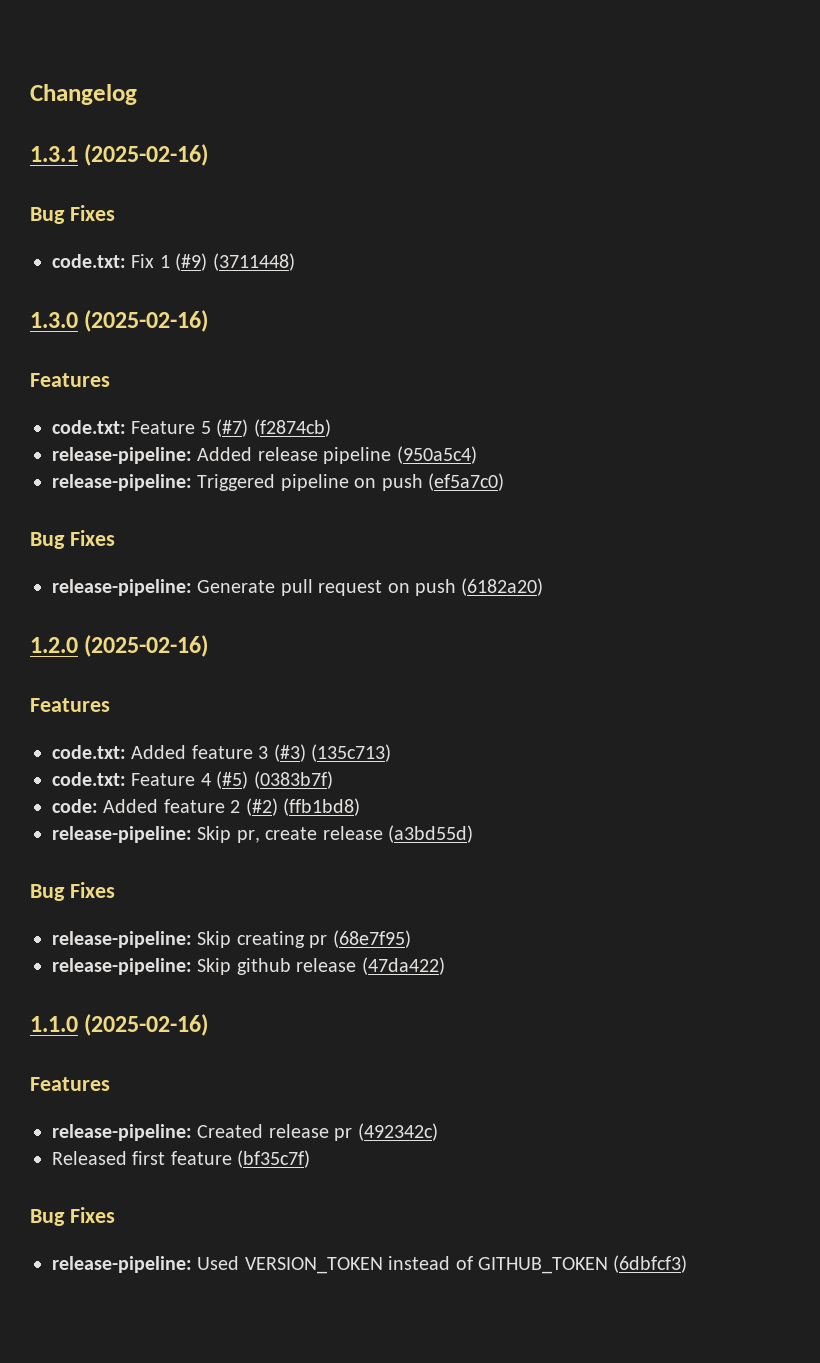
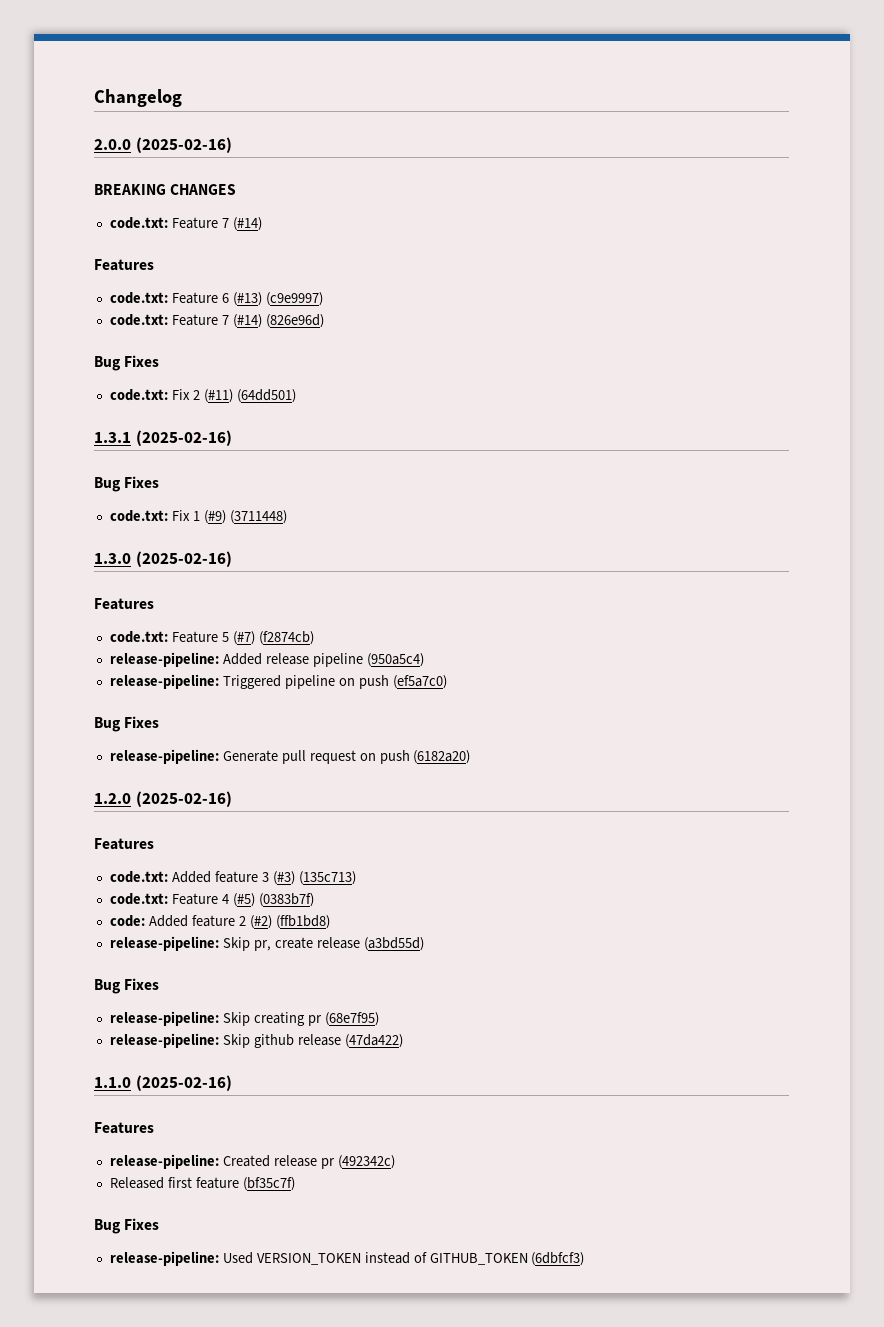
(137, 94) none -> [94,137,232,153] [94,184,237,195] [109,217,262,231] [94,259,154,271] [109,292,323,306] [109,314,324,328] [94,355,160,371] [109,389,296,403] // 2.0.0 (2025-02-16) // BREAKING CHANGES // code.txt: Feature 7 (#14) // Features // code.txt: Feature 6 (#13) (c9e9997) // code.txt: Feature 7 (#14) (826e96d) // Bug Fixes // code.txt: Fix 2 (#11) (64dd501)

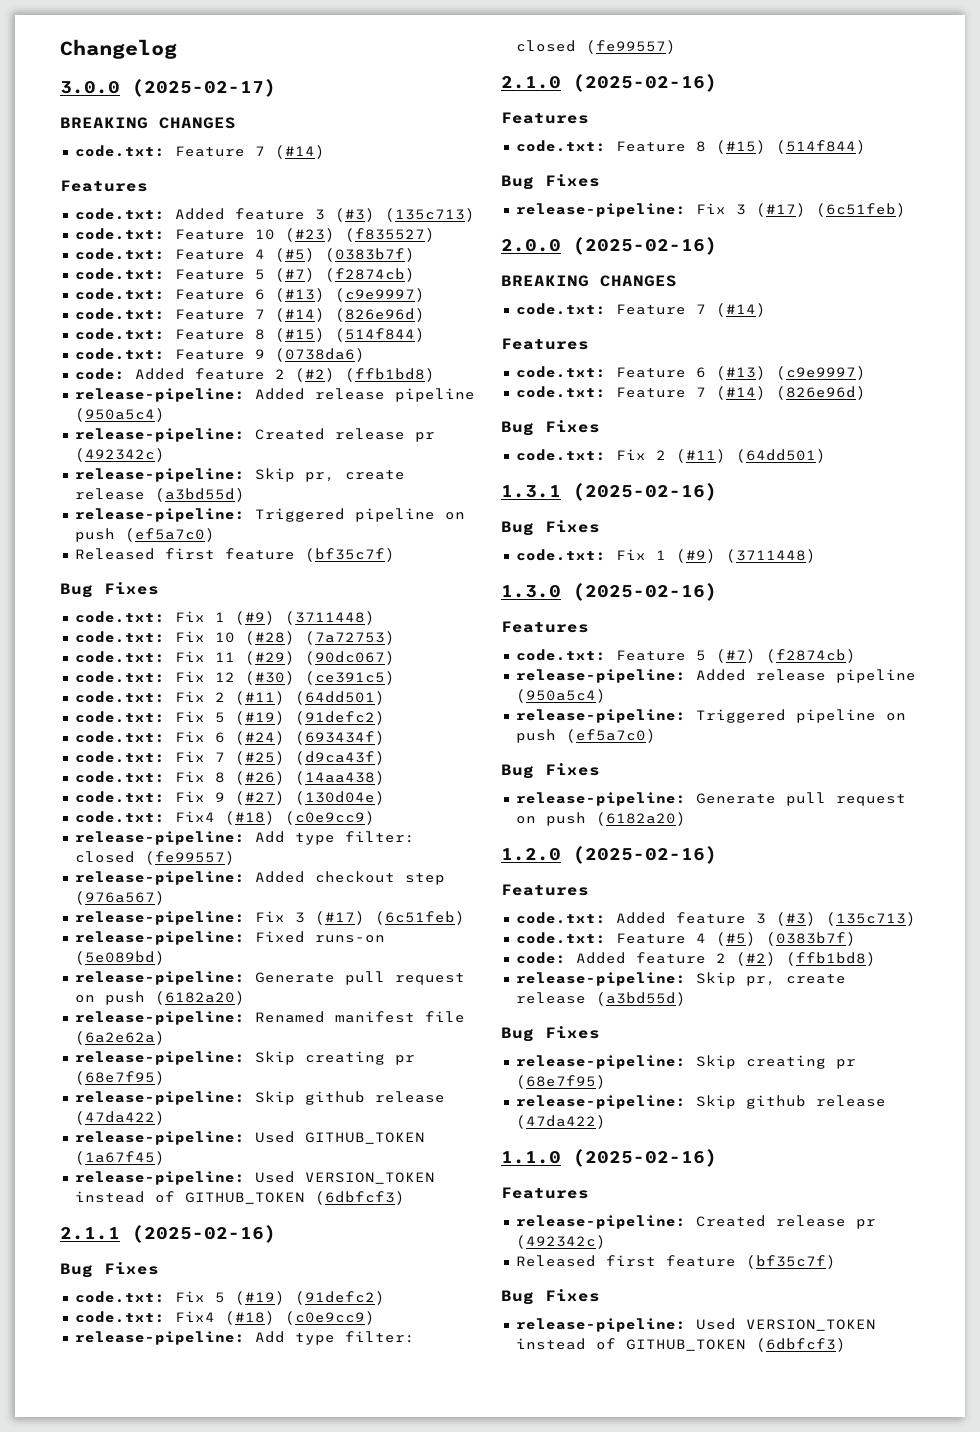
(182, 98) none -> [60,79,276,97] [60,117,236,129] [74,145,325,159] [60,180,148,192] [74,208,475,222] [74,228,435,242] [74,248,415,262] [74,268,415,282] [74,288,425,302] [74,308,425,322] [74,328,425,342] [74,348,365,362] [74,368,435,382] [74,388,475,402] [74,408,165,422] [74,428,435,442] [74,448,165,462] [74,468,405,482] [74,488,245,502] [74,508,465,522] [74,528,215,542] [74,548,395,562] [60,582,159,598] [74,611,375,625] [74,631,395,645] [74,651,395,665] [74,671,395,685] [74,691,385,705] [74,711,385,725] [74,731,385,745] [74,751,385,765] [74,771,385,785] [74,791,385,805] [74,811,375,825] [74,831,415,845] [74,851,235,865] [74,871,445,885] [74,891,165,905] [74,911,465,925] [74,931,385,945] [74,951,165,965] [74,971,465,985] [74,991,245,1005] [74,1011,465,1025] [74,1031,165,1045] [74,1051,415,1065] [74,1071,165,1085] [74,1091,445,1105] [74,1111,165,1125] [74,1131,425,1145] [74,1151,165,1165] [74,1171,435,1185] [74,1191,405,1205] [60,1225,276,1243] [60,1262,159,1278] [74,1291,385,1305] [74,1311,375,1325] [74,1331,415,1345] [515,40,676,54] [501,74,717,92] [501,112,589,124] [515,140,866,154] [501,174,600,190] [515,203,906,217] // 3.0.0 (2025-02-17) // BREAKING CHANGES // code.txt: Feature 7 (#14) // Features // code.txt: Added feature 3 (#3) (135c713) // code.txt: Feature 10 (#23) (f835527) // code.txt: Feature 4 (#5) (0383b7f) // code.txt: Feature 5 (#7) (f2874cb) // code.txt: Feature 6 (#13) (c9e9997) // code.txt: Feature 7 (#14) (826e96d) // code.txt: Feature 8 (#15) (514f844) // code.txt: Feature 9 (0738da6) // code: Added feature 2 (#2) (ffb1bd8) // release-pipeline: Added release pipeline (950a5c4) // release-pipeline: Created release pr (492342c) // release-pipeline: Skip pr, create release (a3bd55d) // release-pipeline: Triggered pipeline on push (ef5a7c0) // Released first feature (bf35c7f) // Bug Fixes // code.txt: Fix 1 (#9) (3711448) // code.txt: Fix 10 (#28) (7a72753) // code.txt: Fix 11 (#29) (90dc067) // code.txt: Fix 12 (#30) (ce391c5) // code.txt: Fix 2 (#11) (64dd501) // code.txt: Fix 5 (#19) (91defc2) // code.txt: Fix 6 (#24) (693434f) // code.txt: Fix 7 (#25) (d9ca43f) // code.txt: Fix 8 (#26) (14aa438) // code.txt: Fix 9 (#27) (130d04e) // code.txt: Fix4 (#18) (c0e9cc9) // release-pipeline: Add type filter: closed (fe99557) // release-pipeline: Added checkout step (976a567) // release-pipeline: Fix 3 (#17) (6c51feb) // release-pipeline: Fixed runs-on (5e089bd) // release-pipeline: Generate pull request on push (6182a20) // release-pipeline: Renamed manifest file (6a2e62a) // release-pipeline: Skip creating pr (68e7f95) // release-pipeline: Skip github release (47da422) // release-pipeline: Used GITHUB_TOKEN (1a67f45) // release-pipeline: Used VERSION_TOKEN instead of GITHUB_TOKEN (6dbfcf3) // 2.1.1 (2025-02-16) // Bug Fixes // code.txt: Fix 5 (#19) (91defc2) // code.txt: Fix4 (#18) (c0e9cc9) // release-pipeline: Add type filter: closed (fe99557) // 2.1.0 (2025-02-16) // Features // code.txt: Feature 8 (#15) (514f844) // Bug Fixes // release-pipeline: Fix 3 (#17) (6c51feb)

